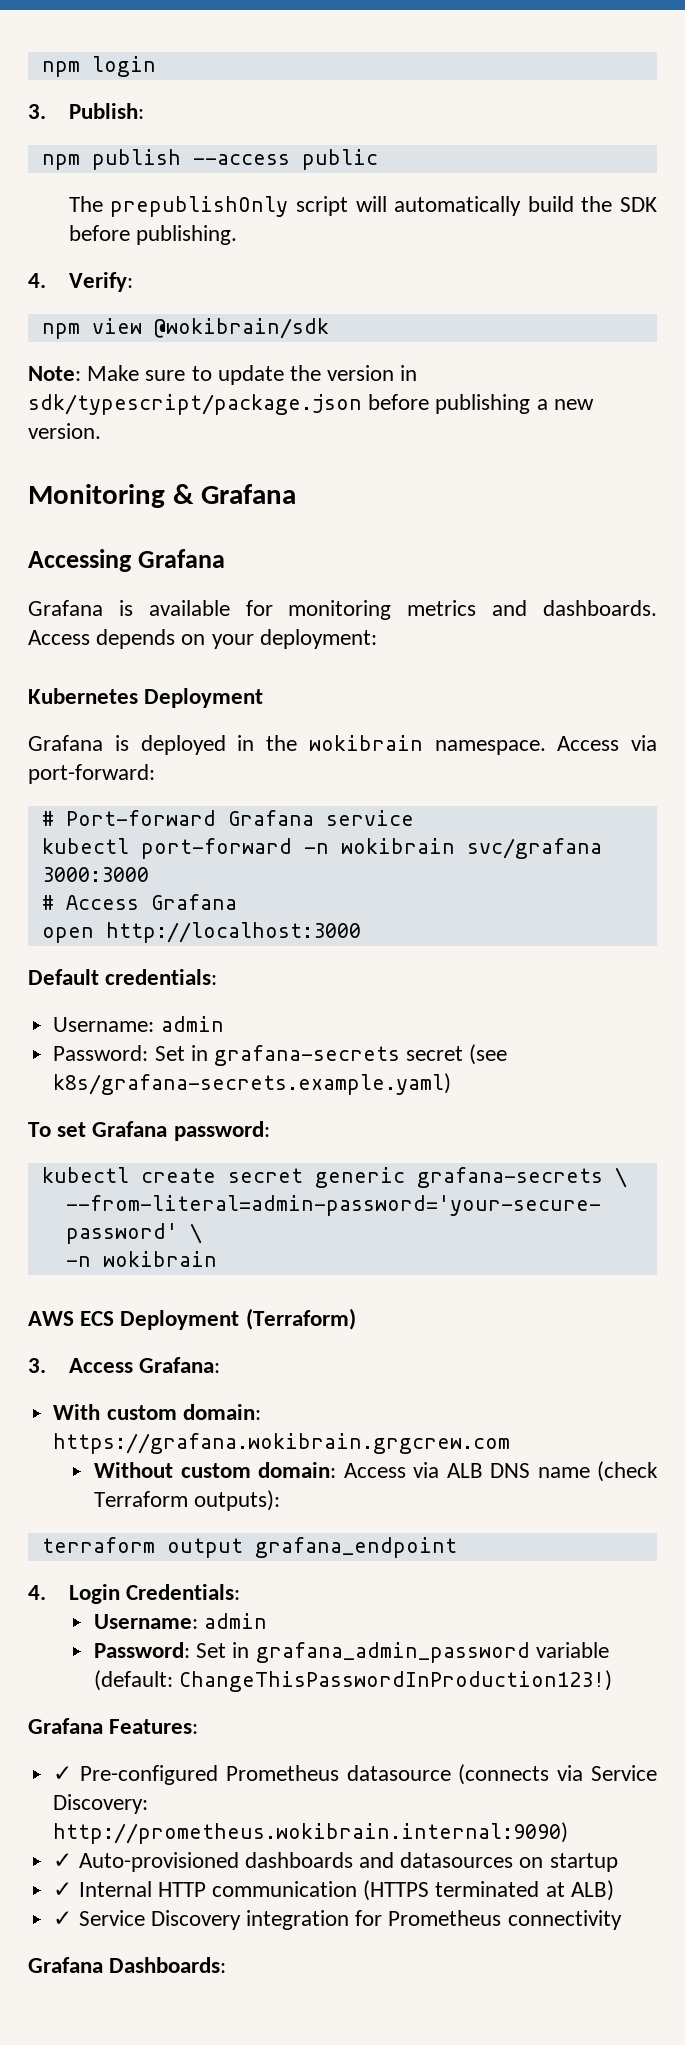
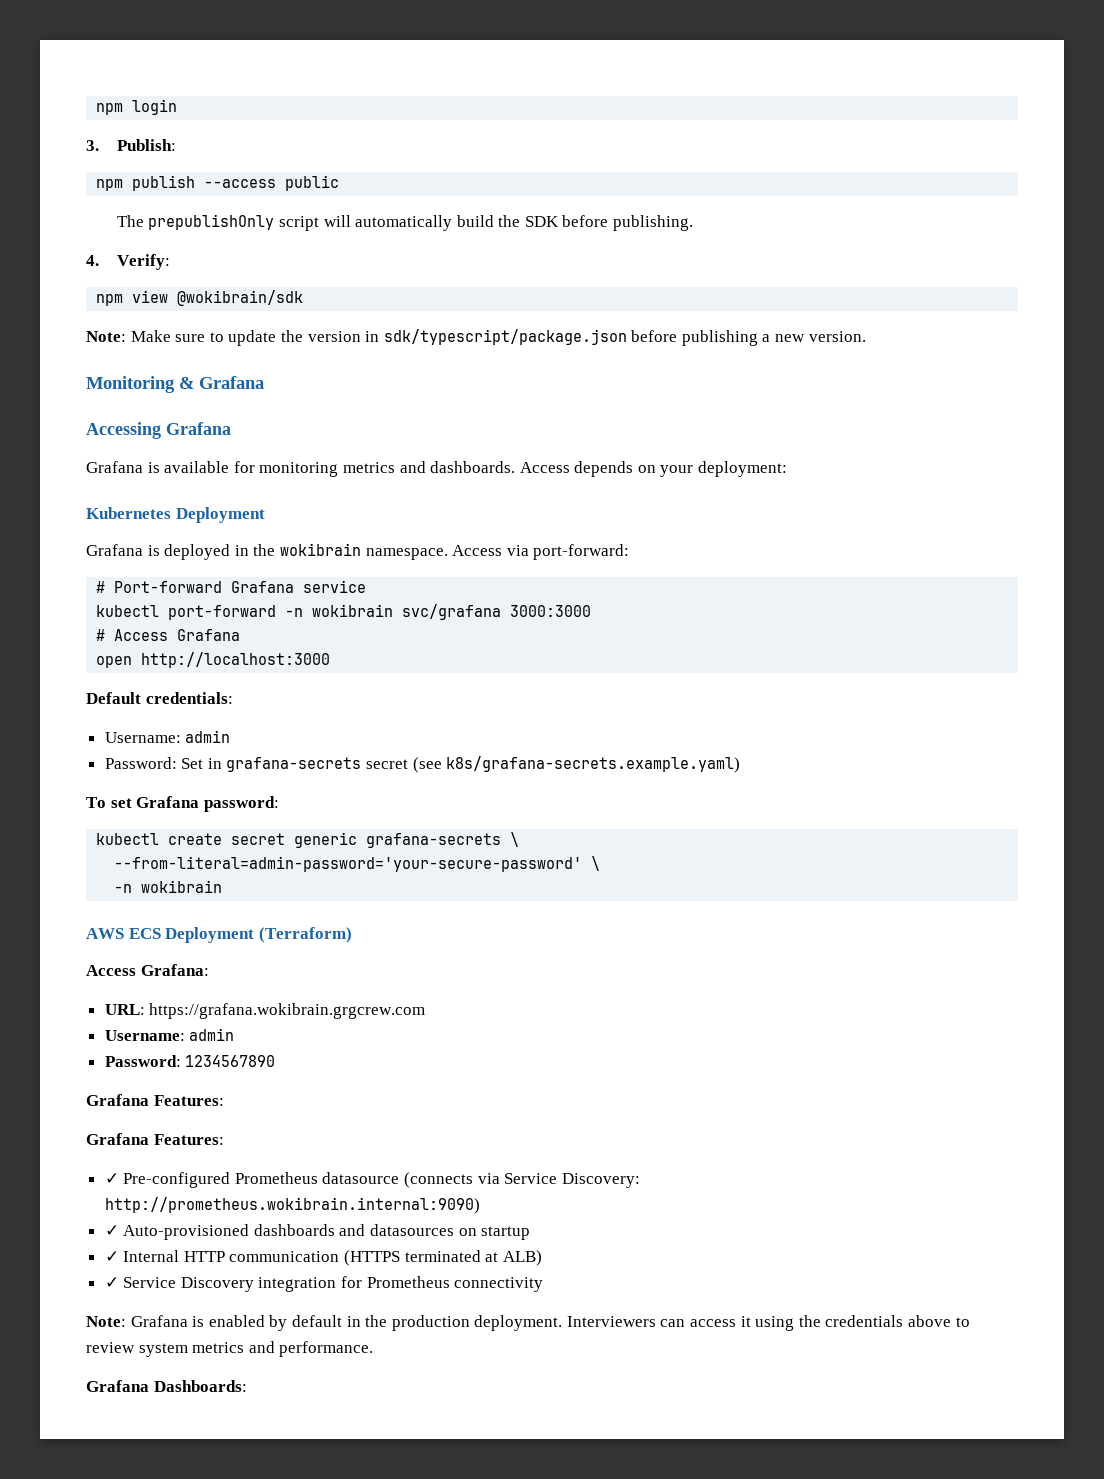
[28,1358,46,1373] 3. -> (352, 935) none
[53,1404,261,1420] [53,1433,511,1454] [94,1461,658,1482] [94,1490,281,1511] [41,1537,457,1558] [28,1584,240,1604] [94,1613,268,1629] [94,1642,609,1663] [94,1670,613,1692] With custom domain: https://grafana.wokibrain.grgcrew.com // Without custom domain: Access via ALB DNS name (check Terraform outputs): // terraform output grafana_endpoint // 4. Login Credentials: // Username: admin // Password: Set in grafana_admin_password variable (default: ChangeThisPasswordInProduction123!) -> [104,1003,426,1019] [104,1028,235,1041] [104,1055,276,1067] [86,1094,224,1106] URL: https://grafana.wokibrain.grgcrew.com // Username: admin // Password: 1234567890 // Grafana Features:
(622, 1920) none -> [86,1315,970,1331] [86,1341,374,1357] // Note: Grafana is enabled by default in the production deployment. Interviewers can access it using the credentials above to review system metrics and performance.

